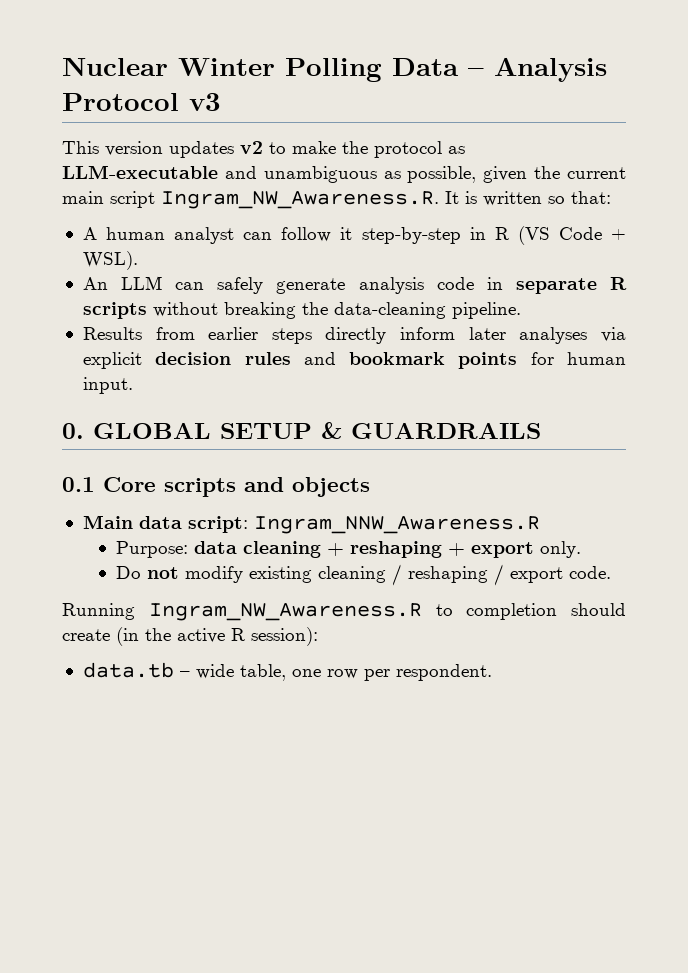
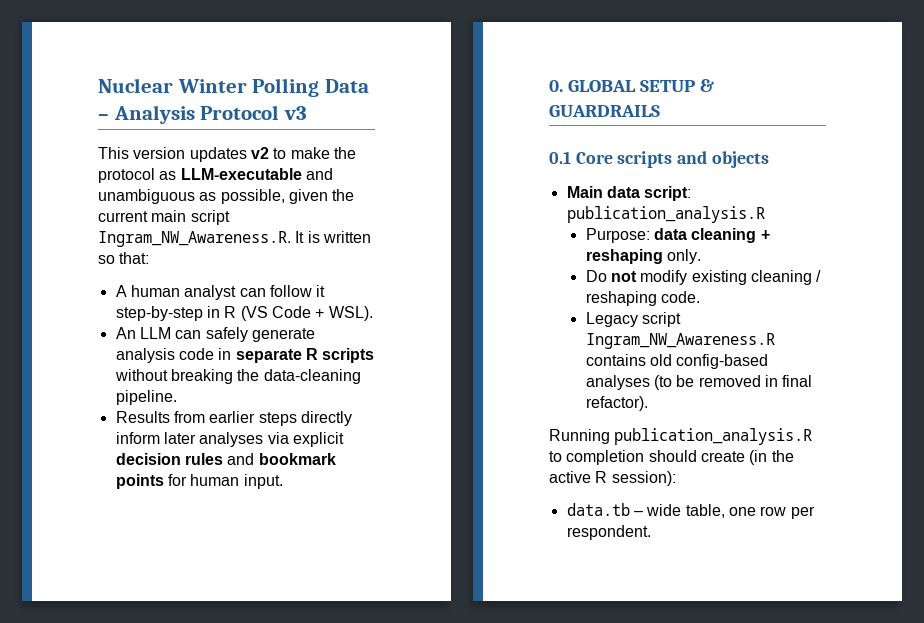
[253,516,540,534] Ingram_NNW_Awareness.R -> [566,206,765,223] publication_analysis.R
[448,542,535,558] + export -> (663, 256) none
[494,564,564,586] / export -> (657, 298) none
(612, 572) none -> [585,312,681,327] [585,333,775,349] [585,354,769,369] [585,375,813,390] [585,396,648,411] // Legacy script Ingram_NW_Awareness.R contains old config-based analyses (to be removed in final refactor).
[148,603,422,621] Ingram_NW_Awareness.R -> [614,428,813,445] publication_analysis.R

